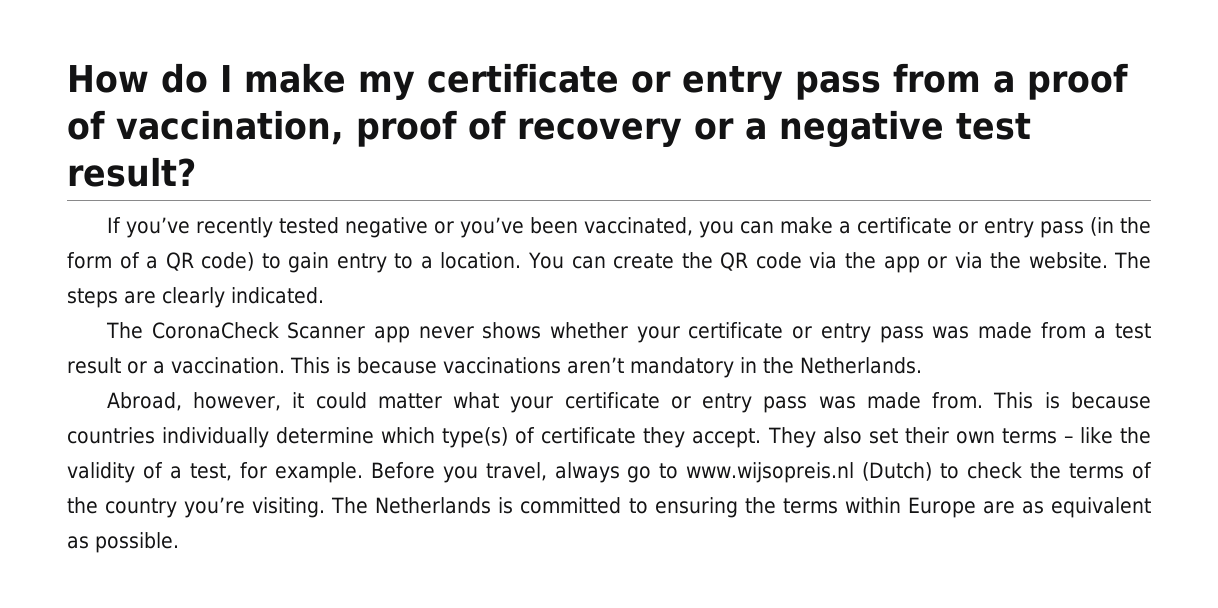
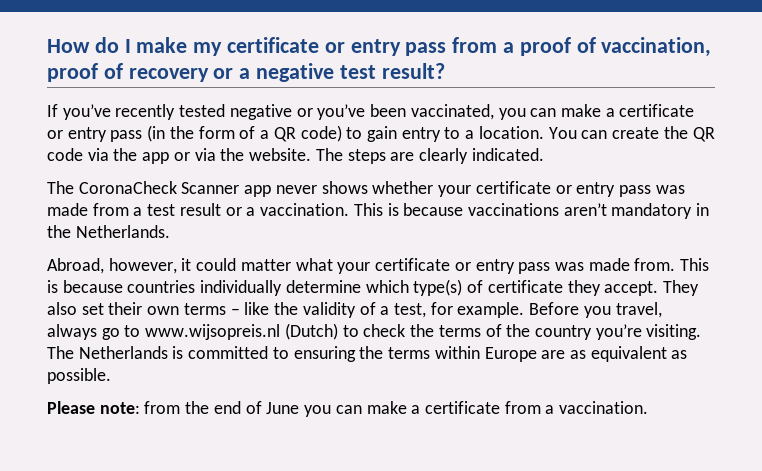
(179, 542) none -> [47,401,649,417] // Please note: from the end of June you can make a certificate from a vaccination.

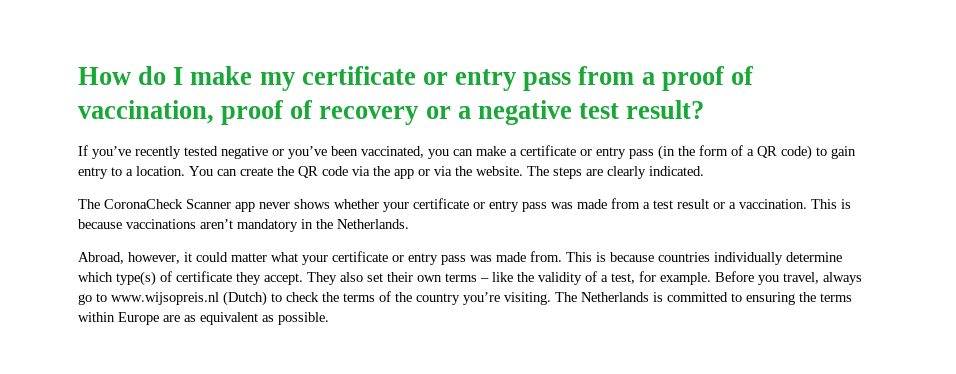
[47,401,649,417] // Please note: from the end of June you can make a certificate from a vaccination. -> (329, 318) none

